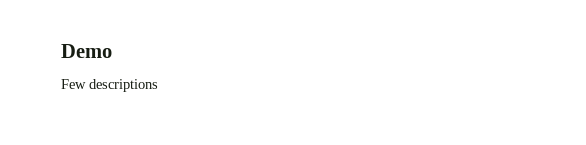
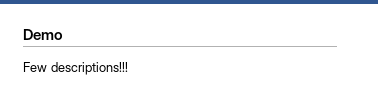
[89,79,158,92] descriptions -> [50,62,128,75] descriptions!!!

